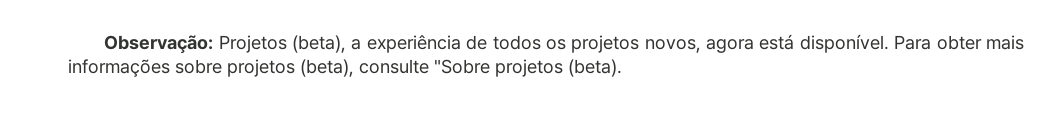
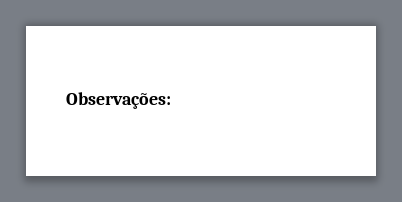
[104,34,1024,54] [68,59,622,77] Observação: Projetos (beta), a experiência de todos os projetos novos, agora está disponível. Para obter mais informações sobre projetos (beta), consulte "Sobre projetos (beta). -> [66,92,171,109] Observações:

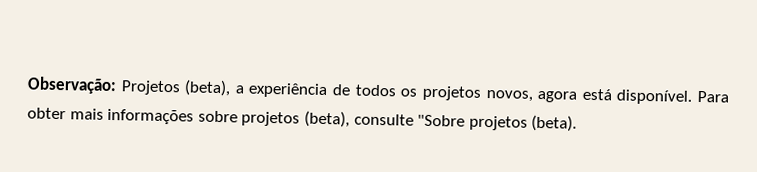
[66,92,171,109] Observações: -> [27,76,729,105] [27,107,578,132] Observação: Projetos (beta), a experiência de todos os projetos novos, agora está disponível. Para obter mais informações sobre projetos (beta), consulte "Sobre projetos (beta).

